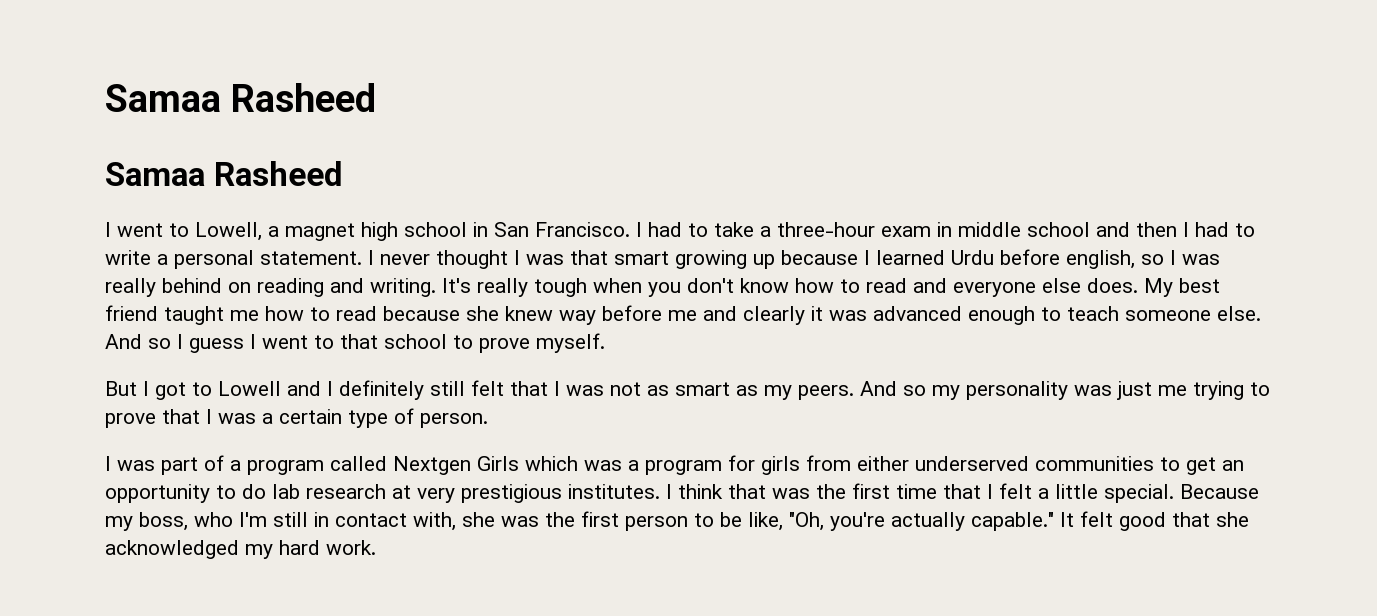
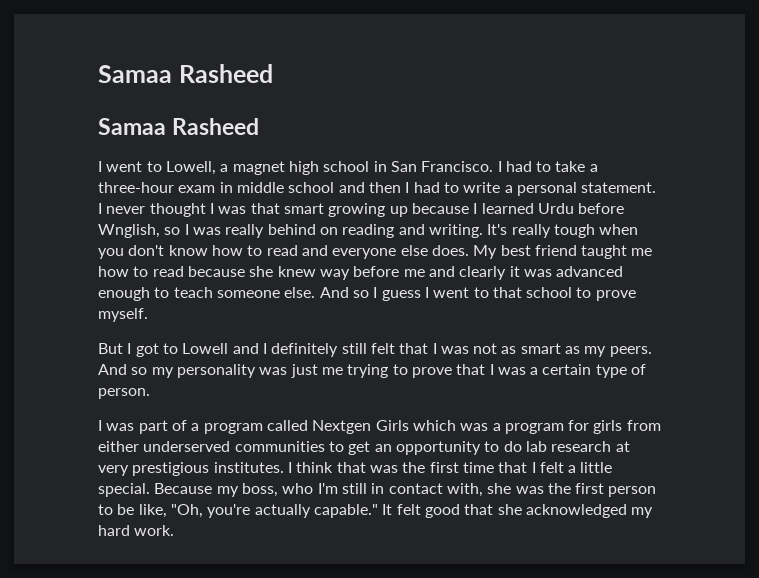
[1066,250,1135,269] english, -> [98,224,160,238] Wnglish,

